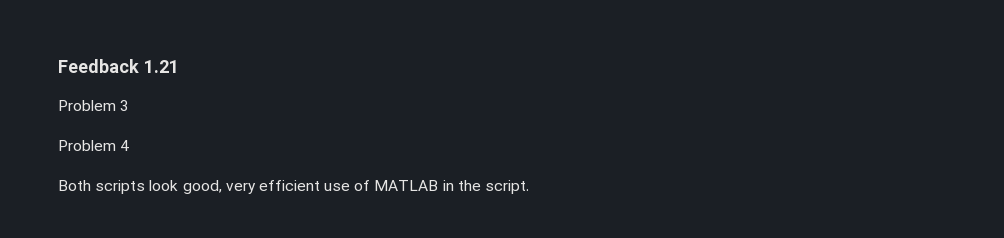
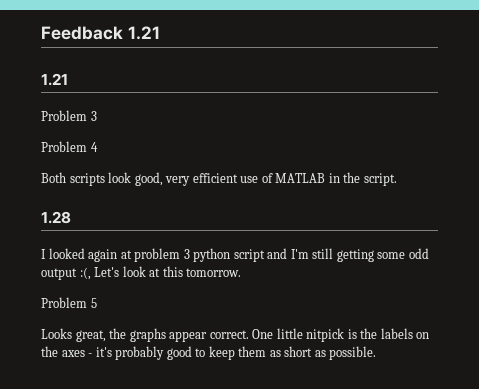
(179, 66) none -> [41,73,68,86] // 1.21
(530, 187) none -> [41,211,71,224] [41,248,429,262] [41,266,242,280] [41,297,97,308] [41,328,430,342] [41,346,377,360] // 1.28 // I looked again at problem 3 python script and I'm still getting some odd output :(, Let's look at this tomorrow. // Problem 5 // Looks great, the graphs appear correct. One little nitpick is the labels on the axes - it's probably good to keep them as short as possible.

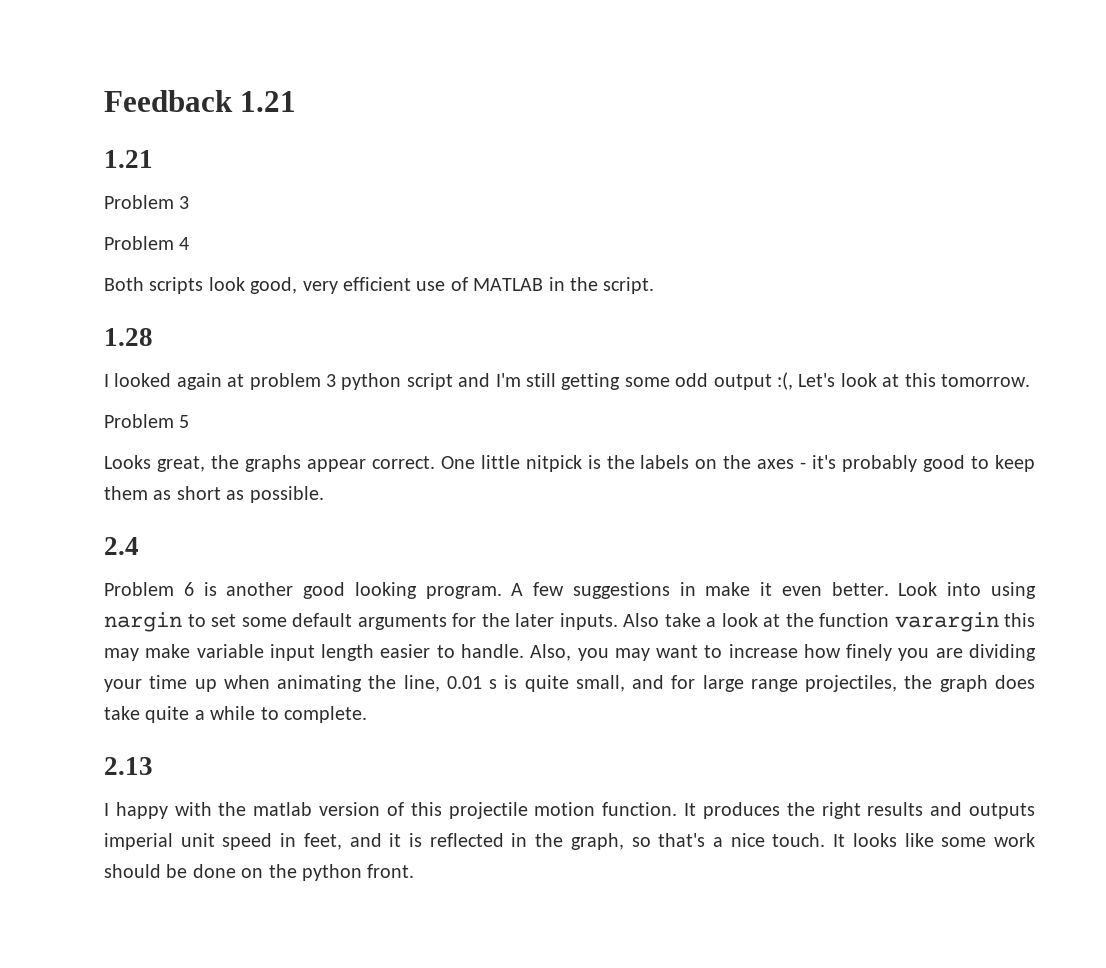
(377, 353) none -> [104,537,139,555] [104,582,1036,599] [104,612,1035,632] [104,644,1037,661] [104,675,1036,692] [104,706,367,723] [104,757,153,775] [104,802,1036,819] [104,833,1035,850] [104,864,415,881] // 2.4 // Problem 6 is another good looking program. A few suggestions in make it even better. Look into using nargin to set some default arguments for the later inputs. Also take a look at the function varargin this may make variable input length easier to handle. Also, you may want to increase how finely you are dividing your time up when animating the line, 0.01 s is quite small, and for large range projectiles, the graph does take quite a while to complete. // 2.13 // I happy with the matlab version of this projectile motion function. It produces the right results and outputs imperial unit speed in feet, and it is reflected in the graph, so that's a nice touch. It looks like some work should be done on the python front.

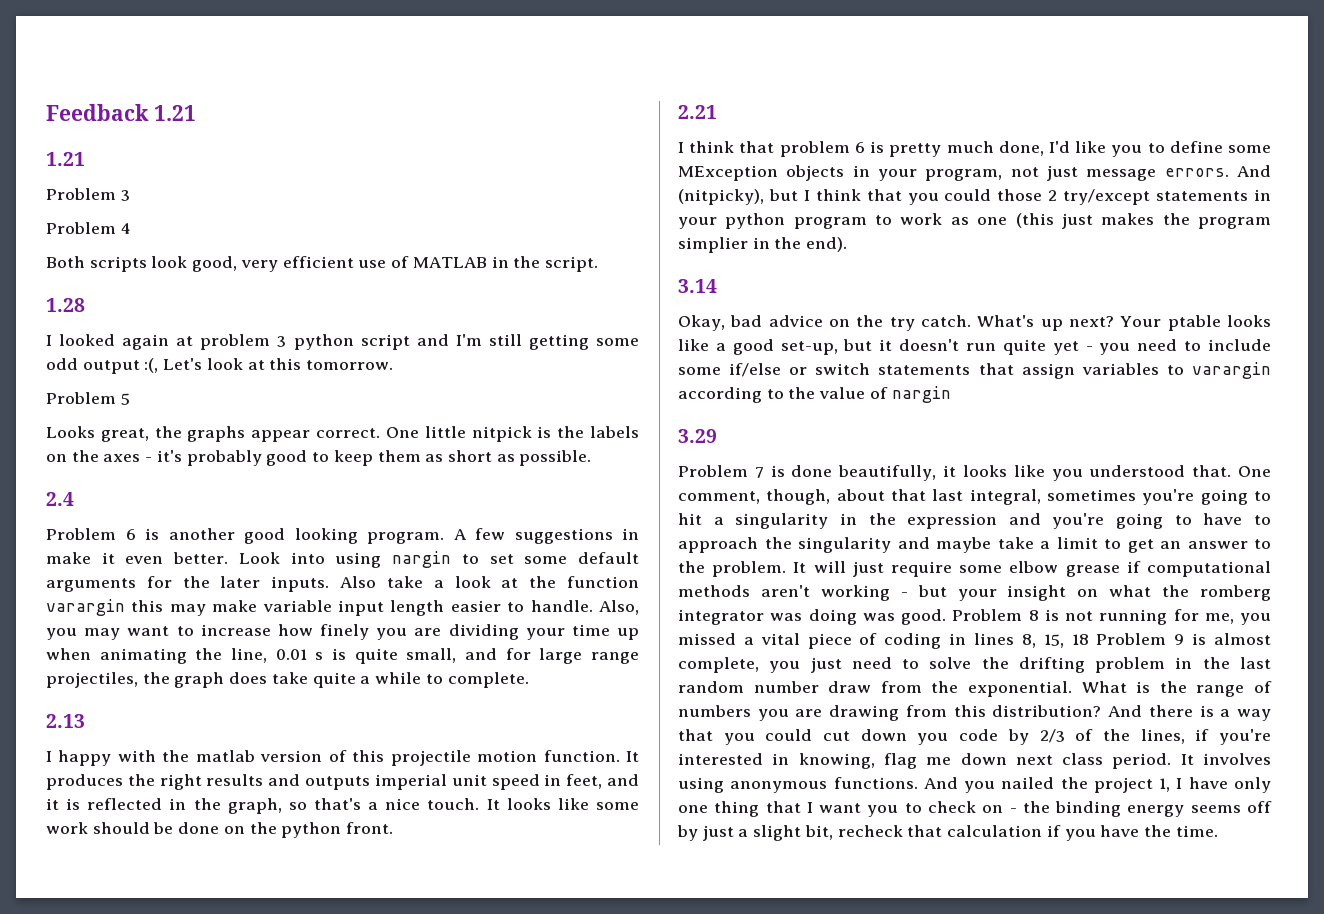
(415, 871) none -> [678,105,717,119] [678,141,1271,157] [678,165,1271,181] [678,189,1271,205] [678,213,1271,229] [678,237,848,253] [678,279,717,293] [678,315,1271,331] [678,339,1271,355] [678,362,1271,379] [678,386,951,403] [678,429,717,443] [678,465,1271,481] [678,489,1271,505] [678,513,1271,529] [678,537,1271,553] [678,561,1271,577] [678,585,1271,601] [678,609,1271,625] [678,633,1271,649] [678,657,1271,673] [678,681,1272,697] [678,705,1271,721] [678,729,1271,745] [678,753,1271,769] [678,777,1271,793] [678,801,1272,817] [677,825,1218,841] // 2.21 // I think that problem 6 is pretty much done, I'd like you to define some MException objects in your program, not just message errors. And (nitpicky), but I think that you could those 2 try/except statements in your python program to work as one (this just makes the program simplier in the end). // 3.14 // Okay, bad advice on the try catch. What's up next? Your ptable looks like a good set-up, but it doesn't run quite yet - you need to include some if/else or switch statements that assign variables to varargin according to the value of nargin // 3.29 // Problem 7 is done beautifully, it looks like you understood that. One comment, though, about that last integral, sometimes you're going to hit a singularity in the expression and you're going to have to approach the singularity and maybe take a limit to get an answer to the problem. It will just require some elbow grease if computational methods aren't working - but your insight on what the romberg integrator was doing was good. Problem 8 is not running for me, you missed a vital piece of coding in lines 8, 15, 18 Problem 9 is almost complete, you just need to solve the drifting problem in the last random number draw from the exponential. What is the range of numbers you are drawing from this distribution? And there is a way that you could cut down you code by 2/3 of the lines, if you're interested in knowing, flag me down next class period. It involves using anonymous functions. And you nailed the project 1, I have only one thing that I want you to check on - the binding energy seems off by just a slight bit, recheck that calculation if you have the time.

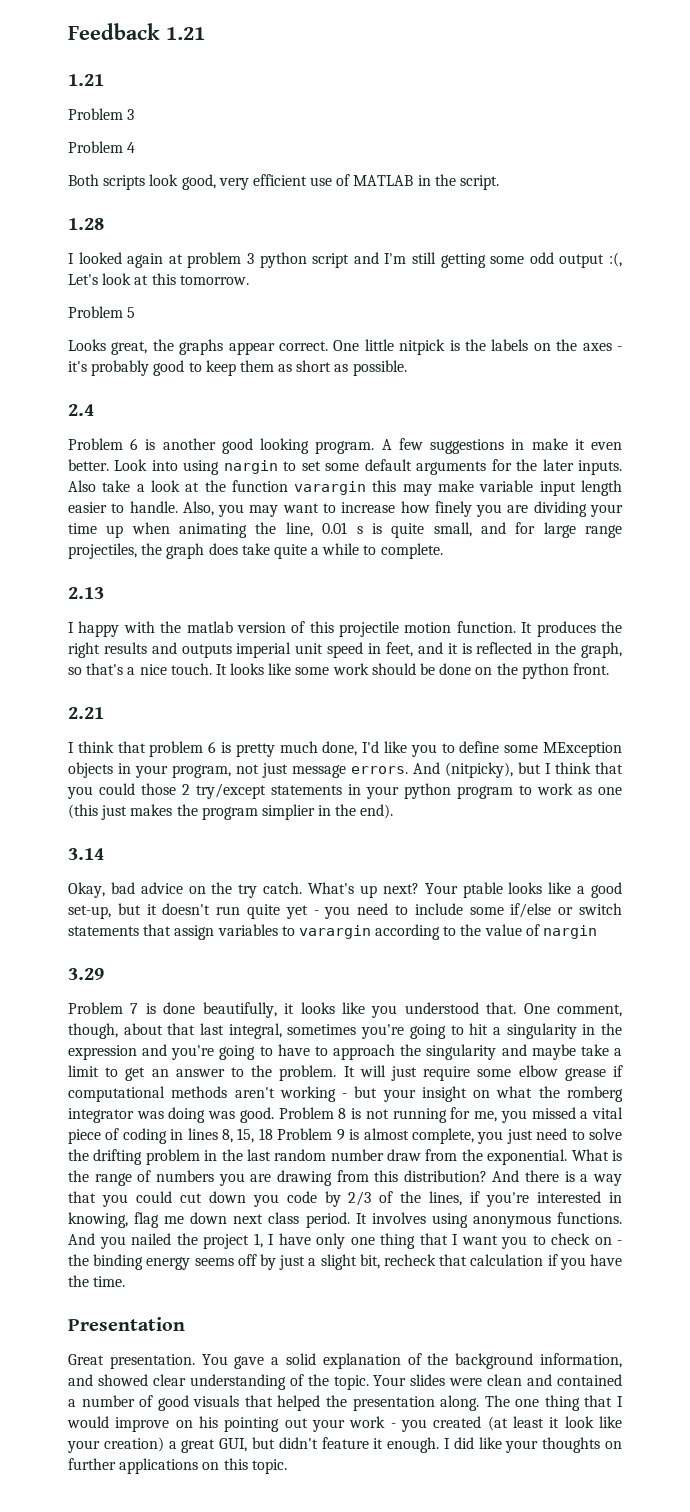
(1218, 831) none -> [68,1317,185,1331] [68,1353,623,1369] [68,1374,623,1390] [68,1395,623,1411] [67,1416,622,1432] [67,1437,622,1453] [68,1458,287,1474] // Presentation // Great presentation. You gave a solid explanation of the background information, and showed clear understanding of the topic. Your slides were clean and contained a number of good visuals that helped the presentation along. The one thing that I would improve on his pointing out your work - you created (at least it look like your creation) a great GUI, but didn't feature it enough. I did like your thoughts on further applications on this topic.

